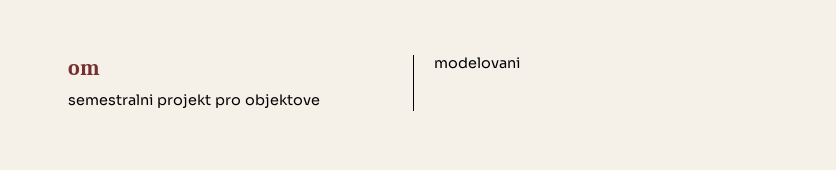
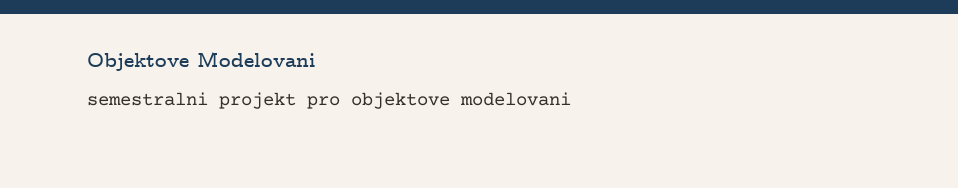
[68,64,100,75] om -> [87,51,316,71] Objektove Modelovani

